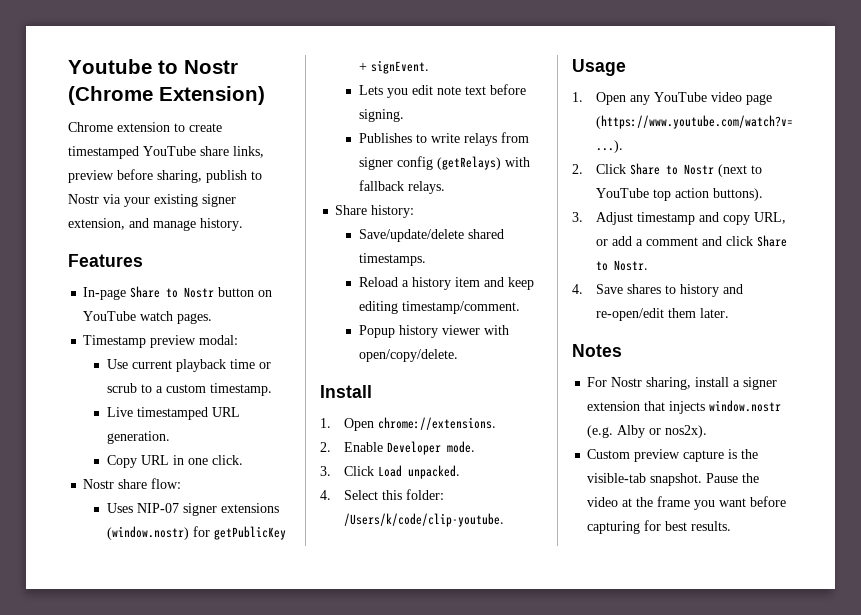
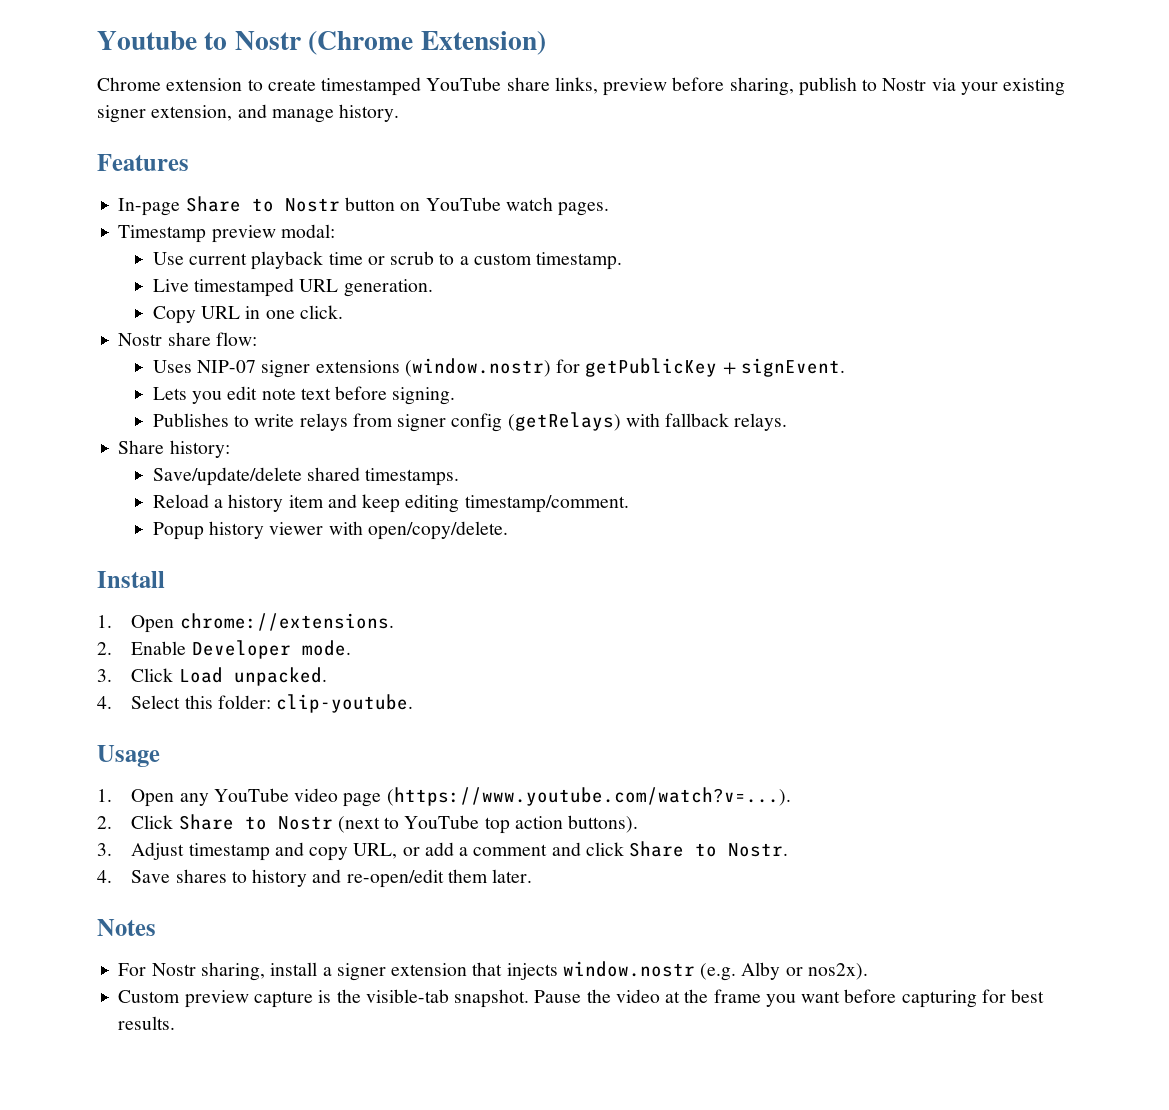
[343,513,504,527] /Users/k/code/clip-youtube. -> [276,694,414,713] clip-youtube.

